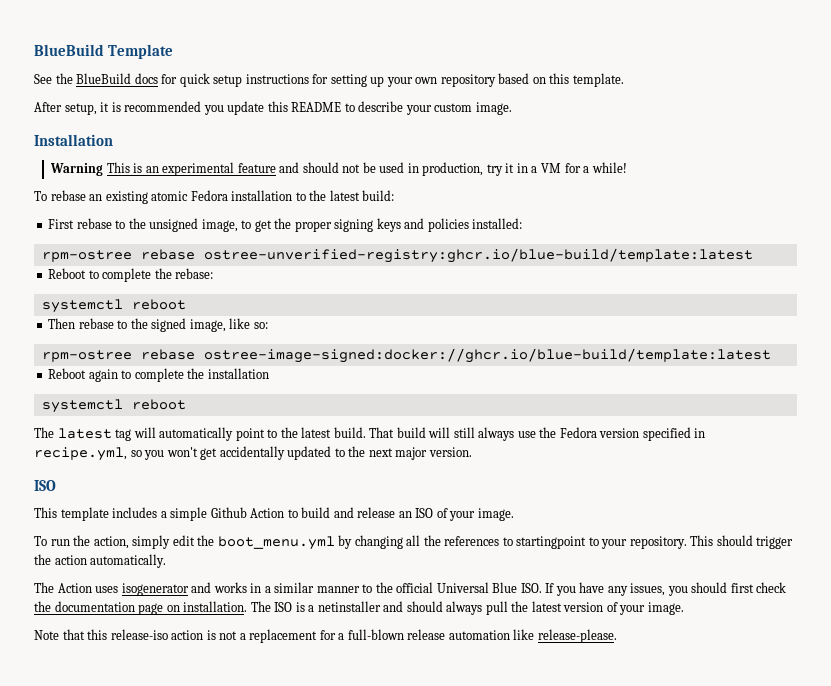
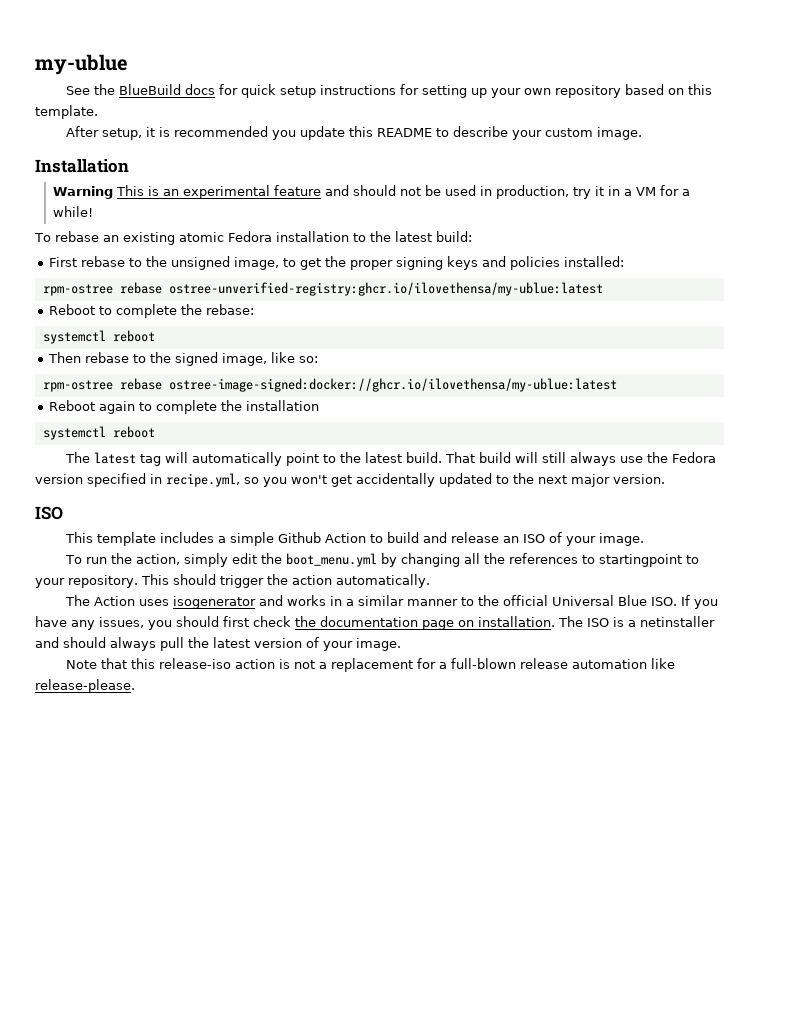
[34,44,174,59] BlueBuild Template -> [35,54,128,75] my-ublue
[203,248,753,263] ostree-unverified-registry:ghcr.io/blue-build/template:latest -> [168,282,603,296] ostree-unverified-registry:ghcr.io/ilovethensa/my-ublue:latest
[203,348,771,363] ostree-image-signed:docker://ghcr.io/blue-build/template:latest -> [168,378,617,392] ostree-image-signed:docker://ghcr.io/ilovethensa/my-ublue:latest

